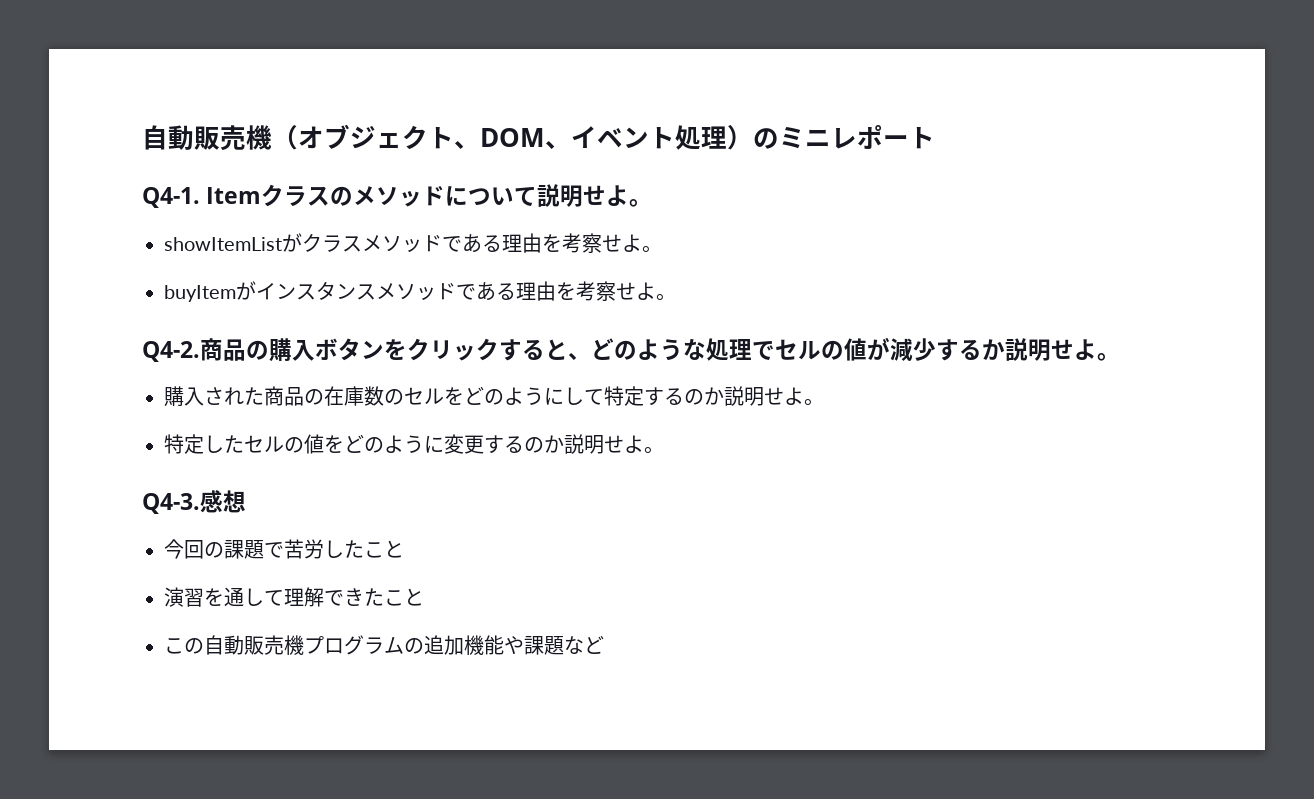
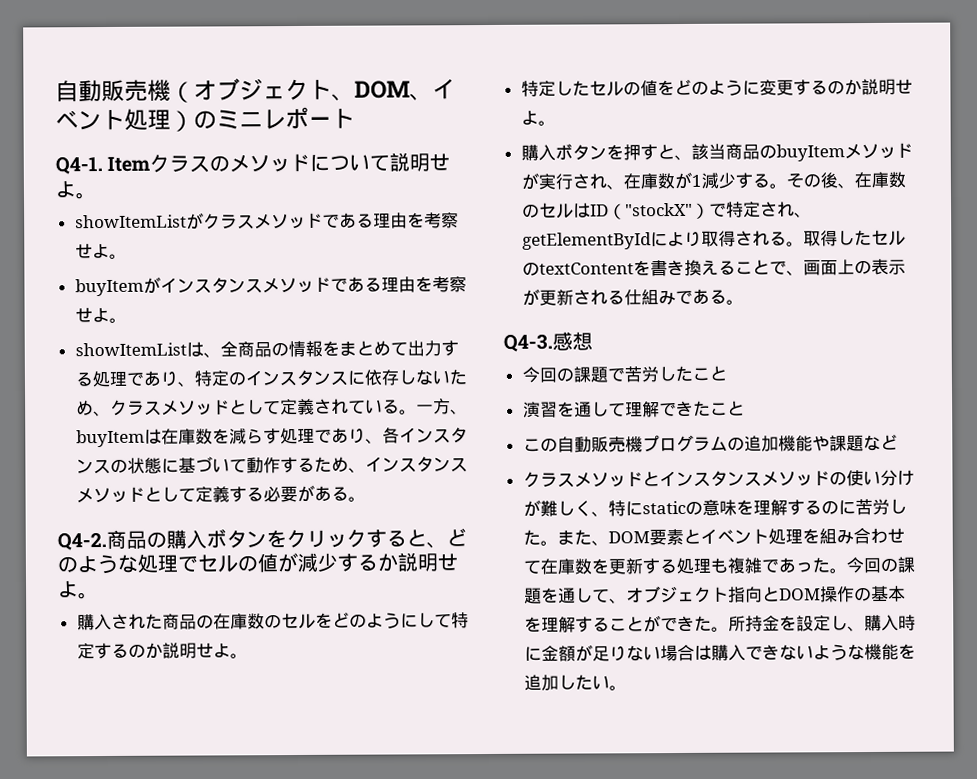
(676, 297) none -> [74,340,459,358] [74,369,467,388] [75,398,468,417] [75,427,468,448] [75,456,468,475] [75,484,366,504] // showItemListは、全商品の情報をまとめて出力する処理であり、特定のインスタンスに依存しないため、クラスメソッドとして定義されている。一方、buyItemは在庫数を減らす処理であり、各インスタンスの状態に基づいて動作するため、インスタンスメソッドとして定義する必要がある。
(664, 450) none -> [520,142,913,162] [520,171,906,190] [521,201,812,220] [521,229,906,250] [521,258,906,277] [521,288,744,306] // 購入ボタンを押すと、該当商品のbuyItemメソッドが実行され、在庫数が1減少する。その後、在庫数のセルはID（"stockX"）で特定され、getElementByIdにより取得される。取得したセルのtextContentを書き換えることで、画面上の表示が更新される仕組みである。
(604, 644) none -> [522,469,915,488] [522,498,907,517] [522,527,905,546] [522,556,915,575] [523,585,906,604] [523,614,916,633] [523,643,916,662] [523,674,627,691] // クラスメソッドとインスタンスメソッドの使い分けが難しく、特にstaticの意味を理解するのに苦労した。また、DOM要素とイベント処理を組み合わせて在庫数を更新する処理も複雑であった。今回の課題を通して、オブジェクト指向とDOM操作の基本を理解することができた。所持金を設定し、購入時に金額が足りない場合は購入できないような機能を追加したい。

